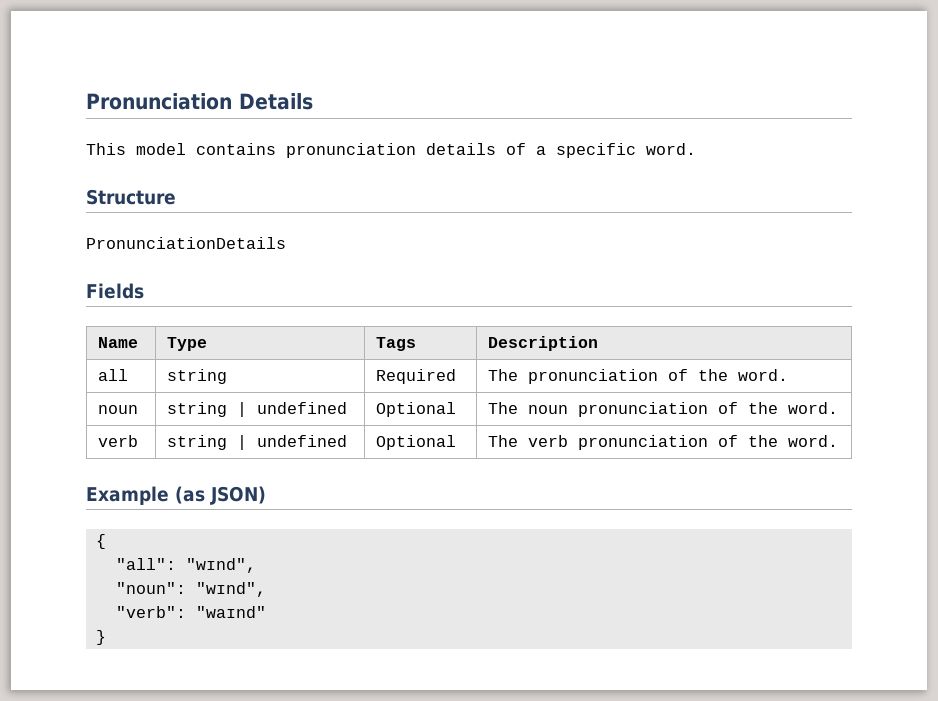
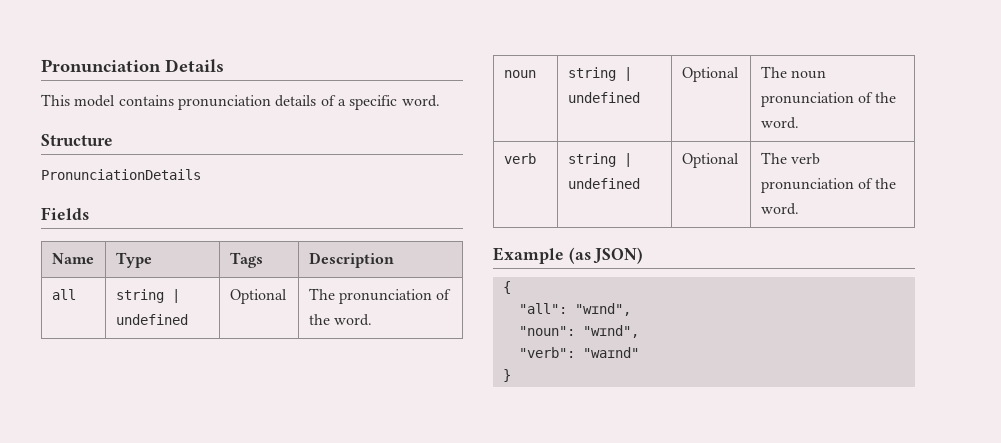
[376,369,457,384] | Required -> [171,289,180,303] [115,314,188,325] [229,289,287,304] | undefined | Optional

